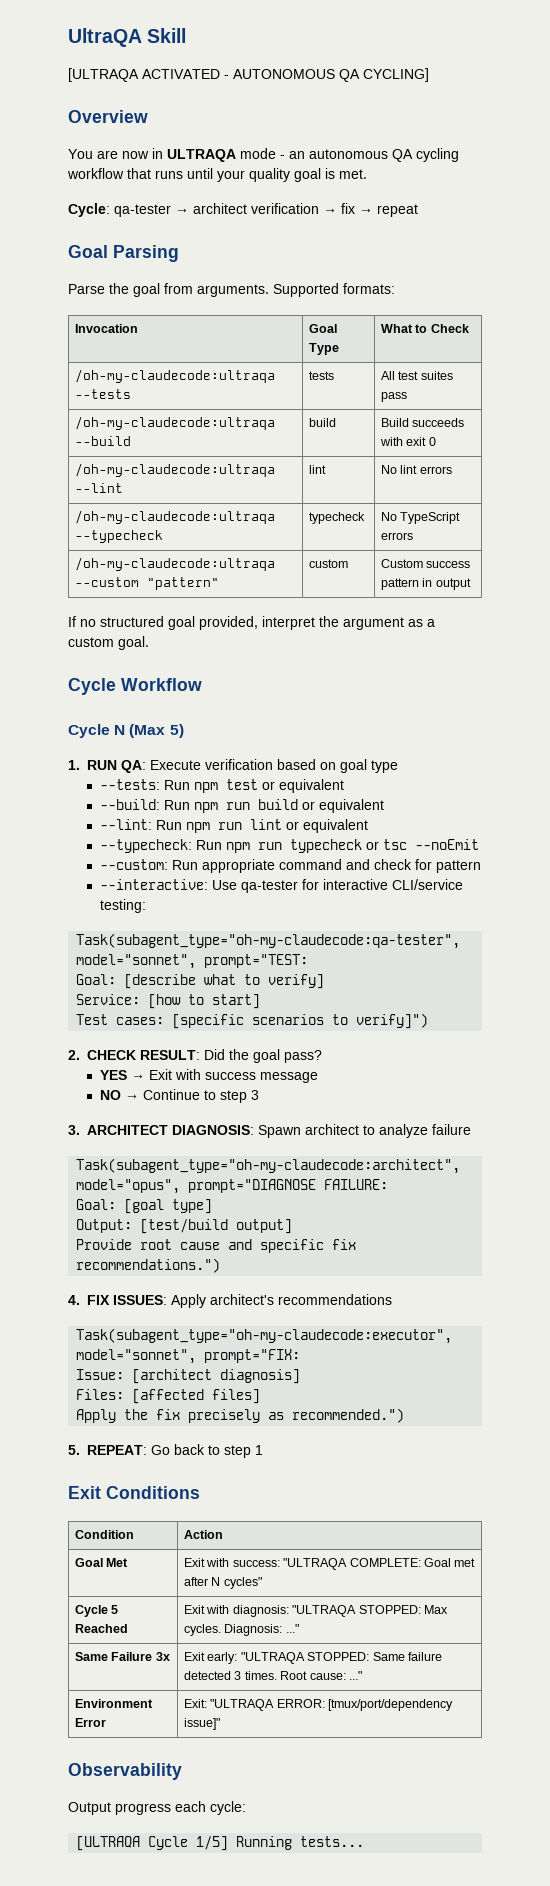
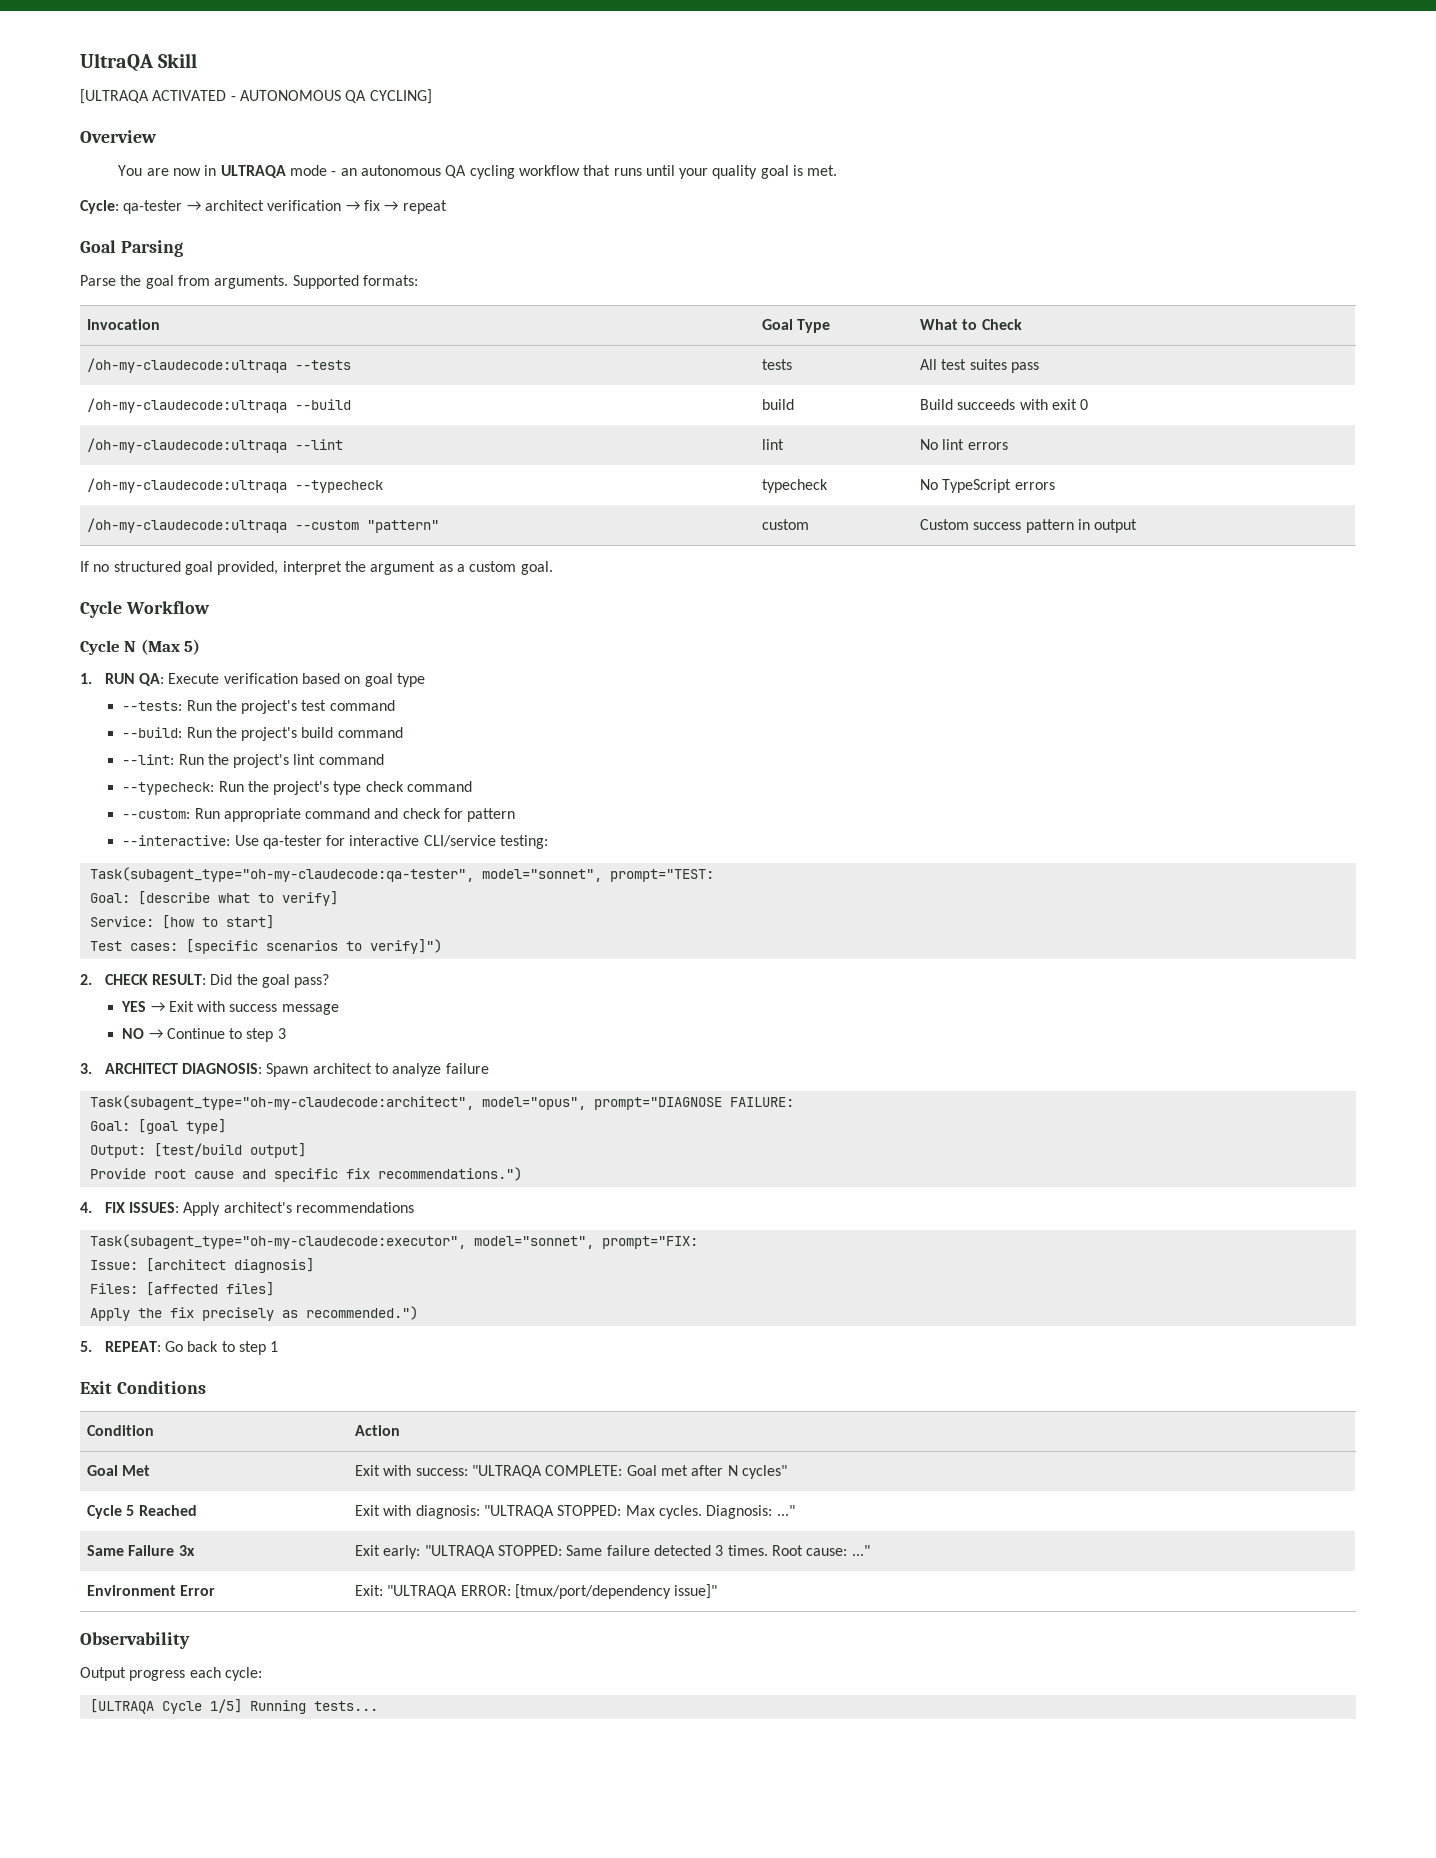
[193,779,344,793] [99,799,384,813] [99,819,368,833] [99,839,479,853] npm test or equivalent // --build: Run npm run build or equivalent // --lint: Run npm run lint or equivalent // --typecheck: Run npm run typecheck or tsc --noEmit -> [215,700,395,714] [122,727,403,741] [122,754,384,768] [122,781,473,795] the project's test command // --build: Run the project's build command // --lint: Run the project's lint command // --typecheck: Run the project's type check command

